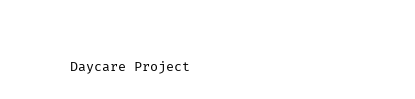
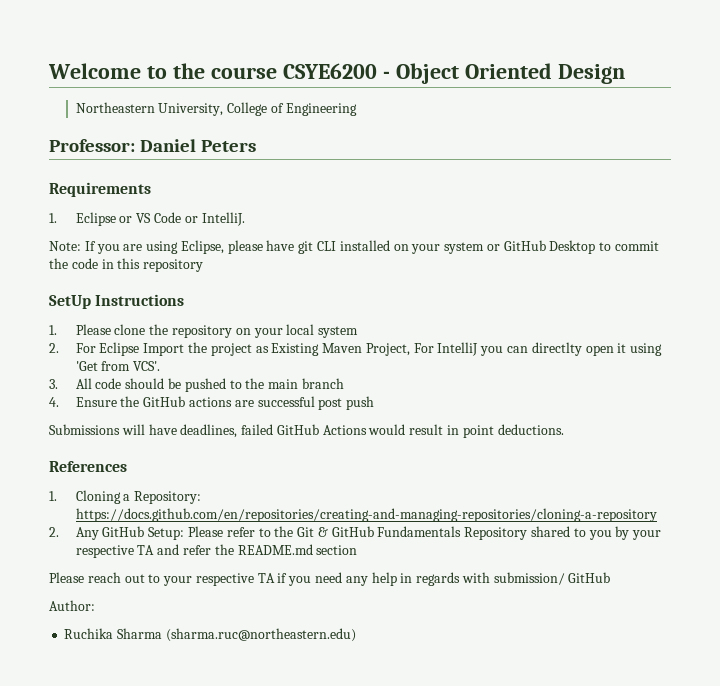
[70,61,190,74] Daycare Project -> [48,63,625,84] [75,102,357,116] [49,139,257,152] [49,182,151,197] [49,212,245,226] [49,240,660,254] [49,258,204,272] [49,294,185,309] [49,324,359,338] [49,342,663,356] [75,361,161,371] [49,378,344,392] [49,396,375,410] [49,424,564,438] [49,461,127,472] [49,490,202,504] [75,508,657,522] [49,526,662,540] [75,544,358,558] [49,572,611,586] [49,600,95,611] [64,628,356,642] Welcome to the course CSYE6200 - Object Oriented Design // Northeastern University, College of Engineering // Professor: Daniel Peters // Requirements // 1. Eclipse or VS Code or IntelliJ. // Note: If you are using Eclipse, please have git CLI installed on your system or GitHub Desktop to commit the code in this repository // SetUp Instructions // 1. Please clone the repository on your local system // 2. For Eclipse Import the project as Existing Maven Project, For IntelliJ you can directlty open it using 'Get from VCS'. // 3. All code should be pushed to the main branch // 4. Ensure the GitHub actions are successful post push // Submissions will have deadlines, failed GitHub Actions would result in point deductions. // References // 1. Cloning a Repository: https://docs.github.com/en/repositories/creating-and-managing-repositories/cloning-a-repository // 2. Any GitHub Setup: Please refer to the Git & GitHub Fundamentals Repository shared to you by your respective TA and refer the README.md section // Please reach out to your respective TA if you need any help in regards with submission/ GitHub // Author: // Ruchika Sharma (sharma.ruc@northeastern.edu)

